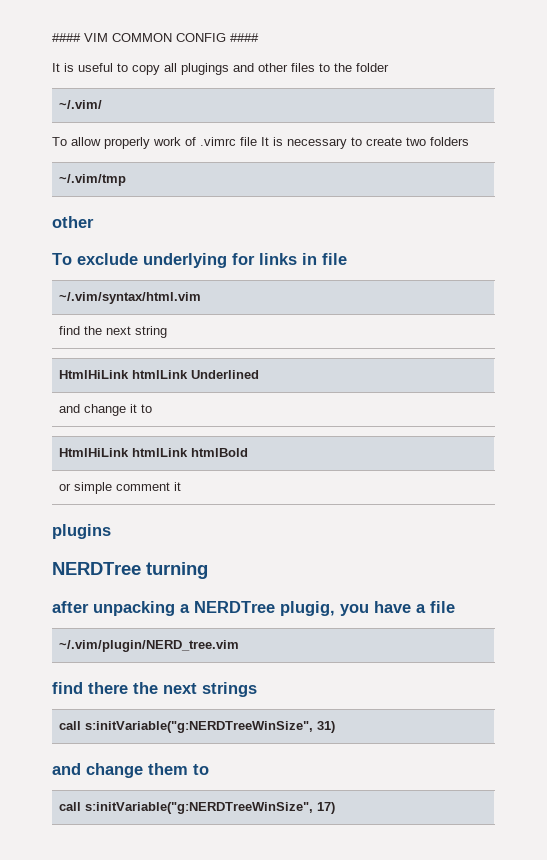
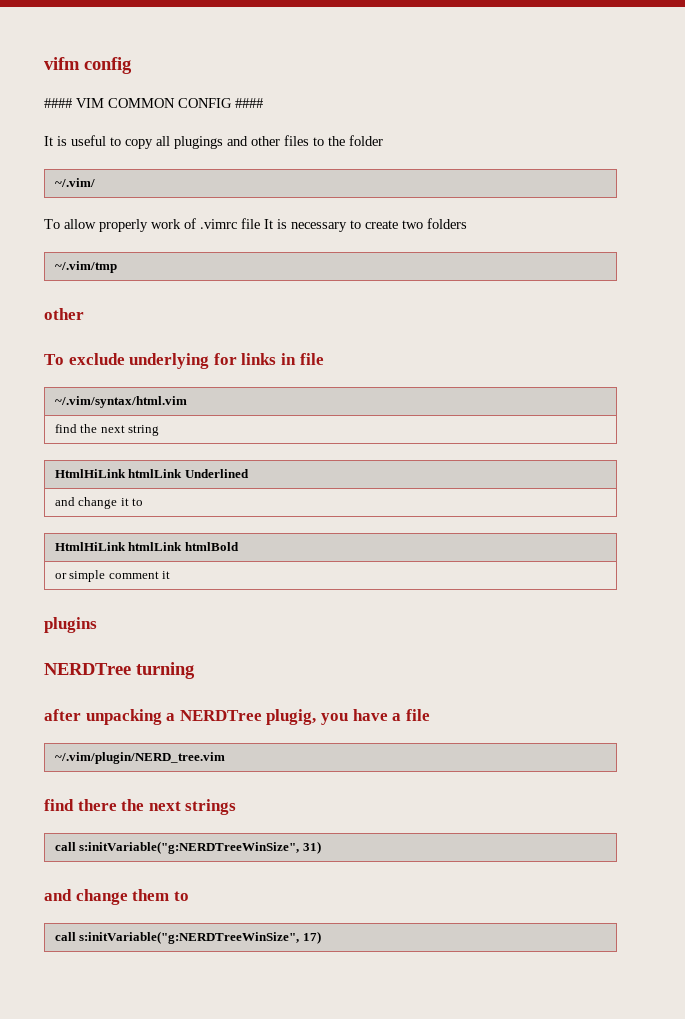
(52, 37) none -> [44,57,132,74] vifm config //

